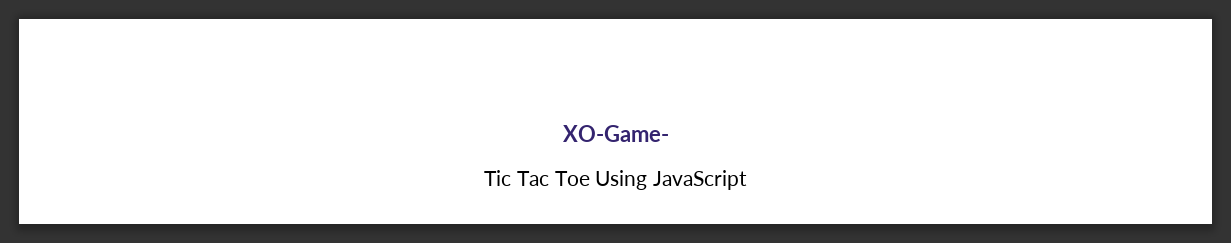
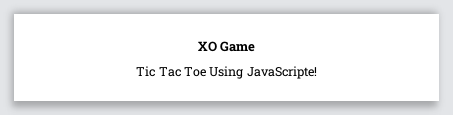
[562,125,669,142] XO-Game- -> [197,41,256,52] XO Game
[652,170,747,190] JavaScript -> [246,66,317,79] JavaScripte!

